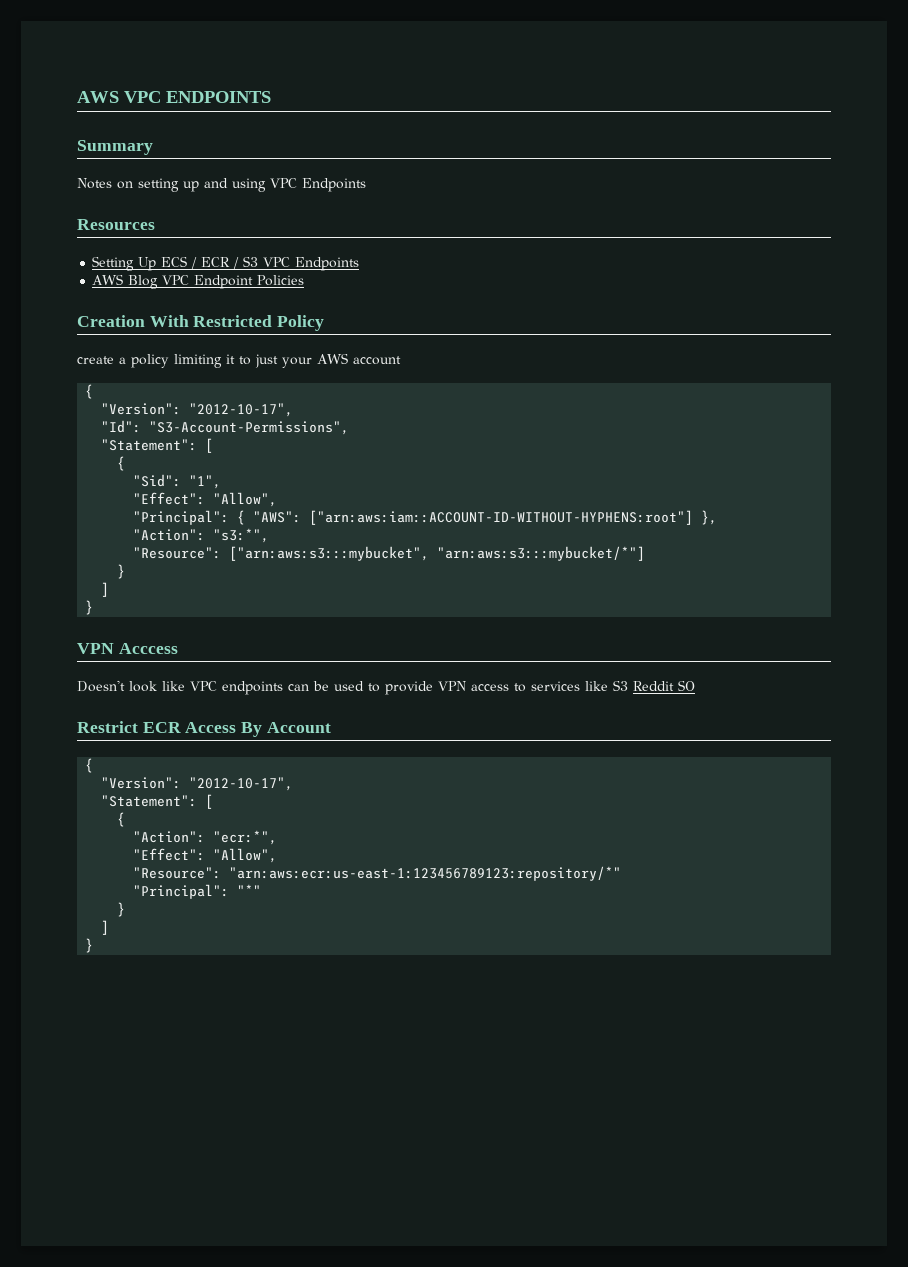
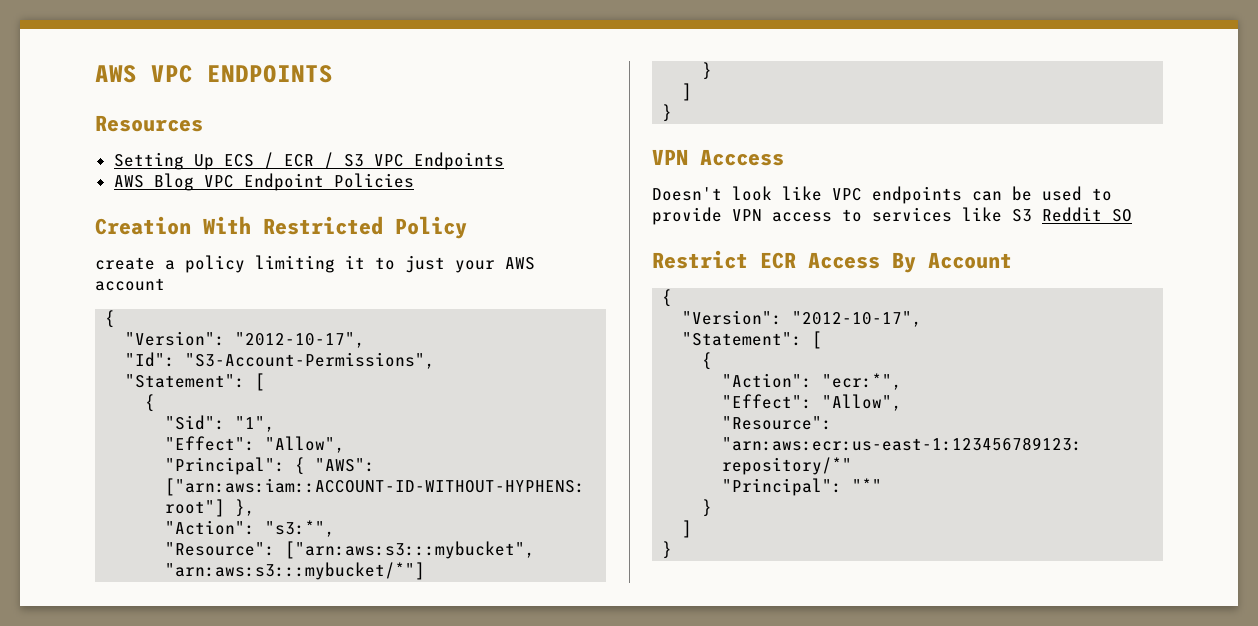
[77,140,153,155] [77,178,366,192] // Summary // Notes on setting up and using VPC Endpoints -> (333, 74) none

